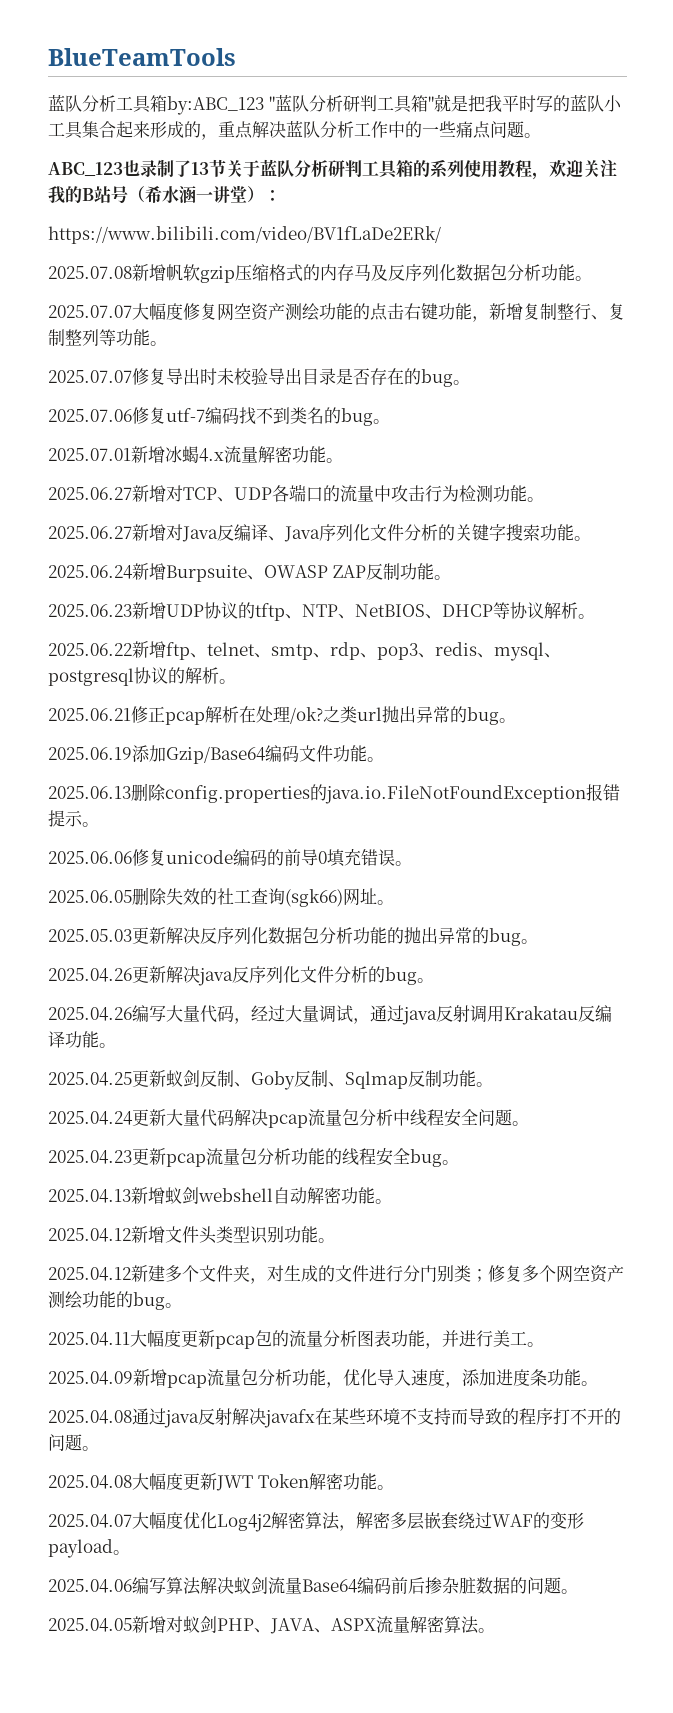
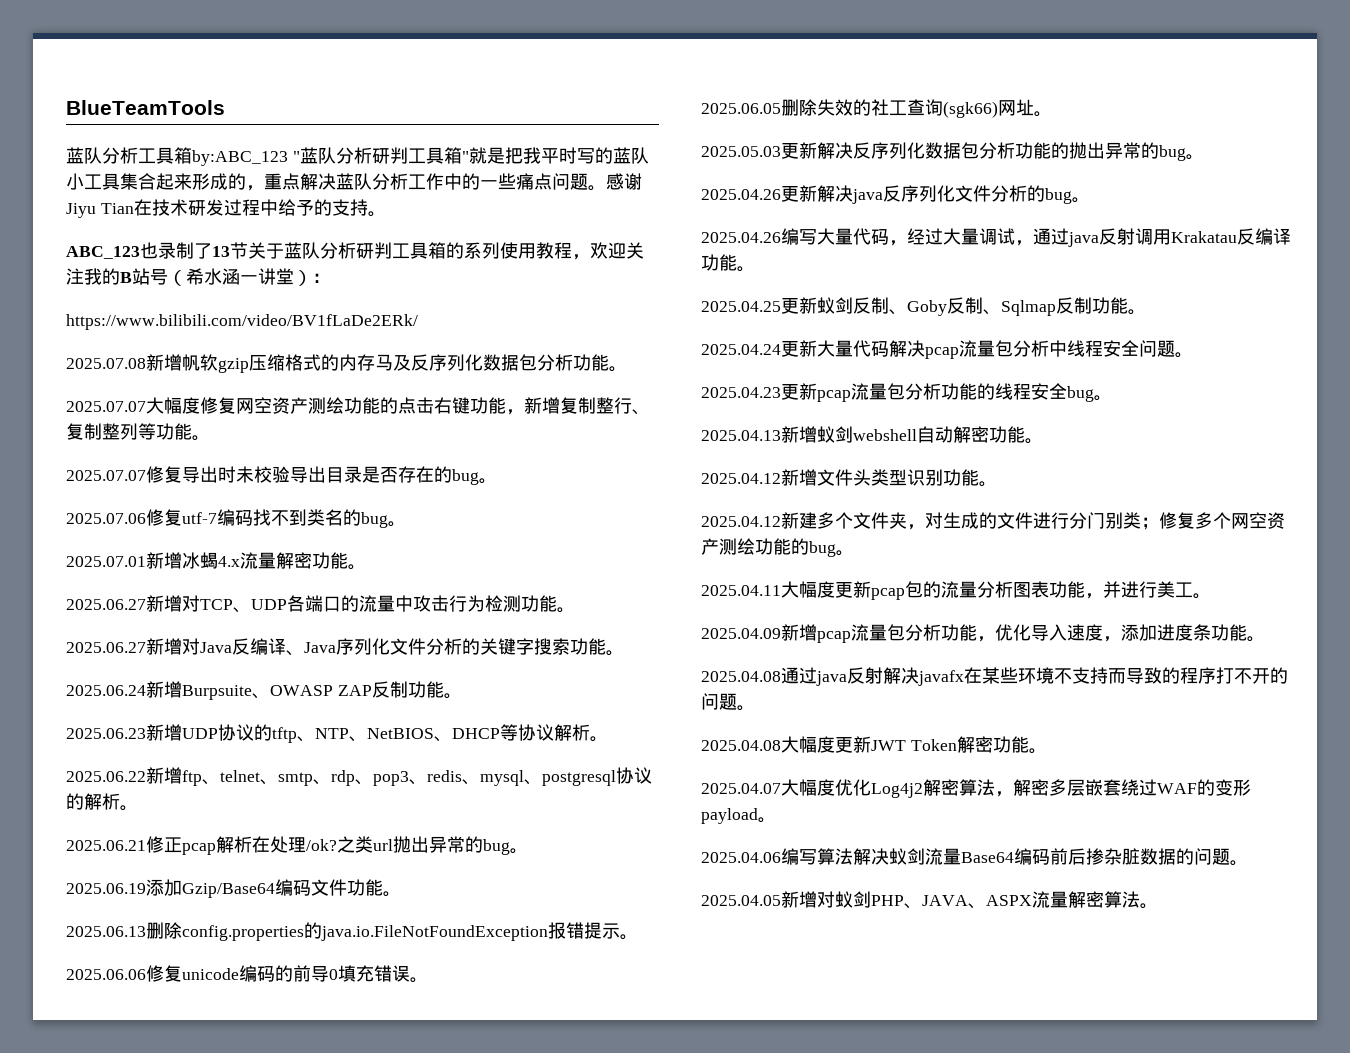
(541, 135) none -> [606,173,642,190] [66,199,386,218] 感谢Jiyu Tian在技术研发过程中给予的支持。

